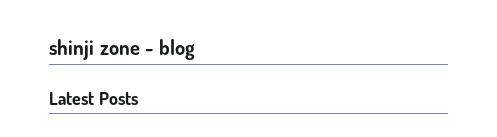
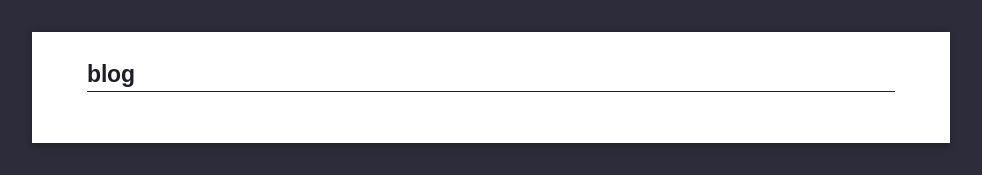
[49,39,154,60] shinji zone - -> (87, 75) none
[49,92,138,105] // Latest Posts -> (135, 75) none

